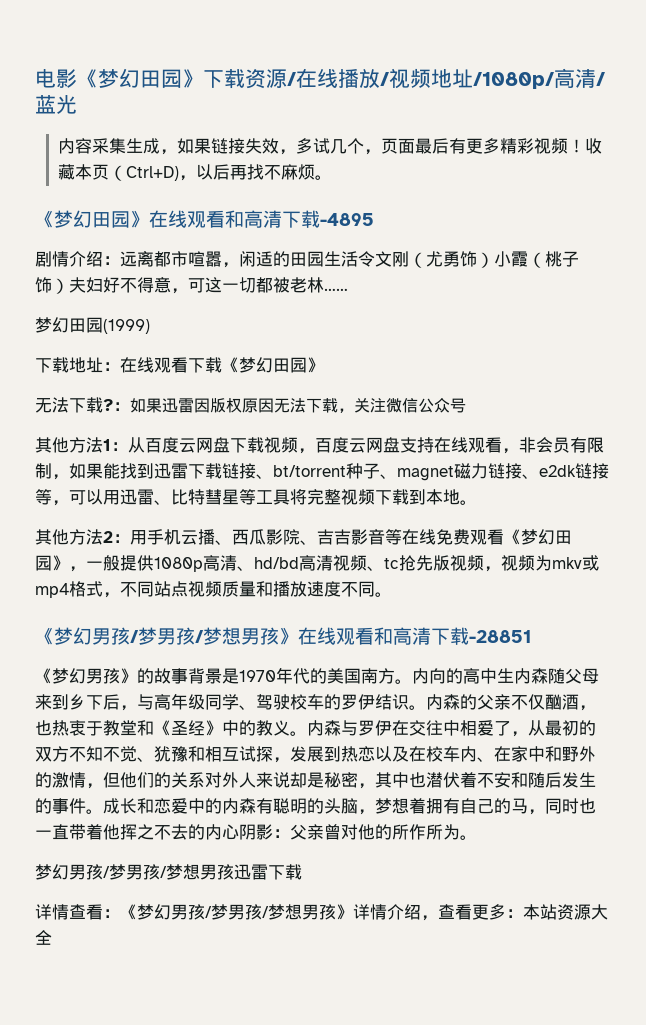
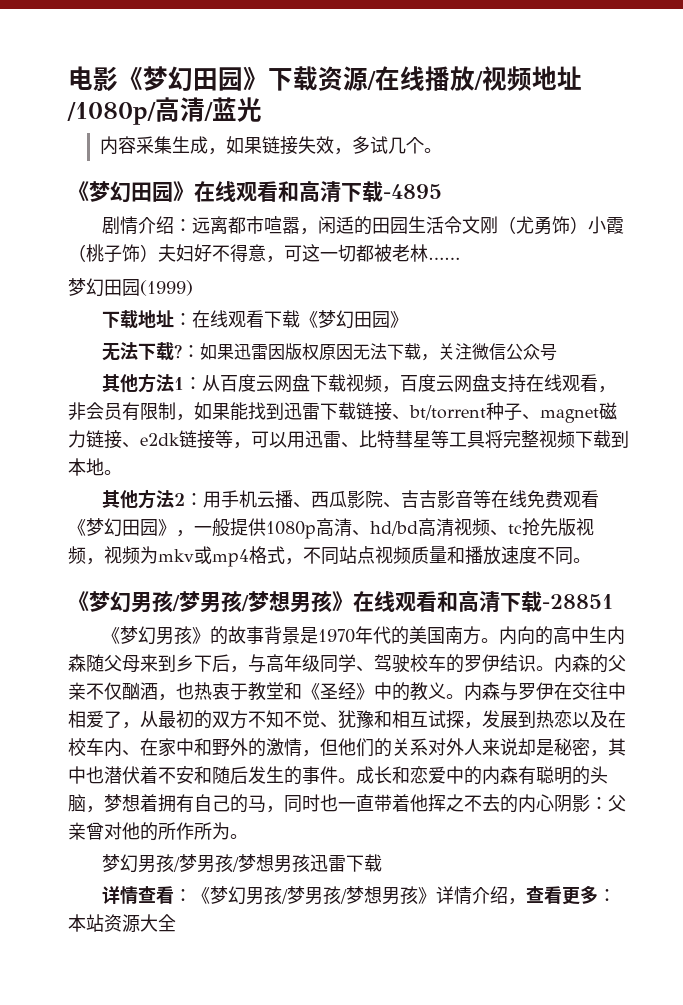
[363,138,602,155] [57,164,315,181] ，页面最后有更多精彩视频！收藏本页（Ctrl+D)，以后再找不麻烦 -> (424, 145) none

